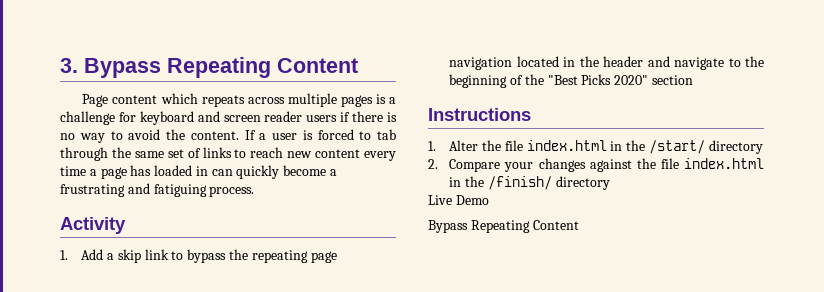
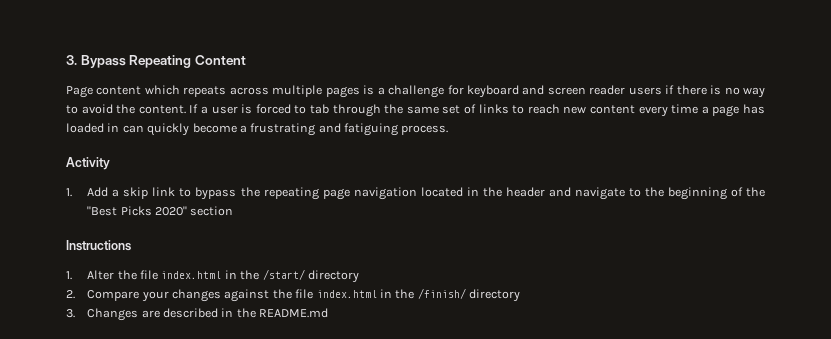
[428,195,489,205] [428,220,579,233] Live Demo // Bypass Repeating Content -> [66,308,329,321] 3. Changes are described in the README.md

